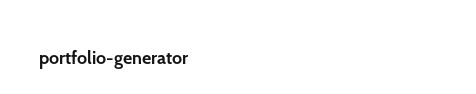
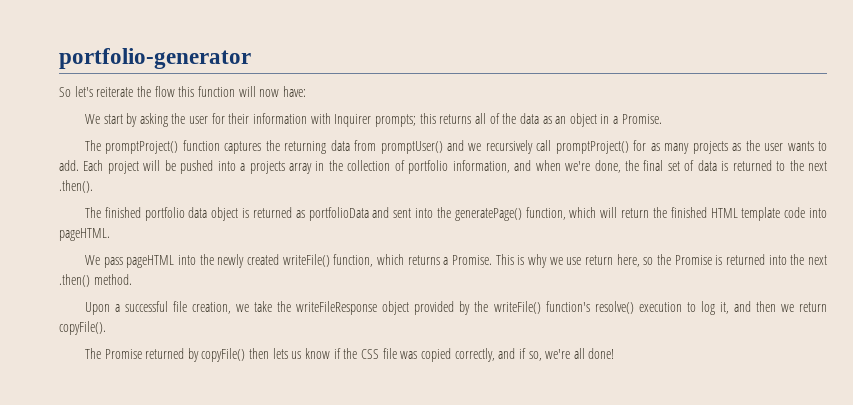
(189, 59) none -> [59,86,306,97] [84,113,662,127] [84,140,828,154] [59,160,827,174] [59,180,93,193] [84,207,827,221] [59,228,110,241] [84,254,828,268] [59,274,132,287] [84,301,827,315] [59,321,106,335] [84,348,615,362] // So let's reiterate the flow this function will now have: // We start by asking the user for their information with Inquirer prompts; this returns all of the data as an object in a Promise. // The promptProject() function captures the returning data from promptUser() and we recursively call promptProject() for as many projects as the user wants to add. Each project will be pushed into a projects array in the collection of portfolio information, and when we're done, the final set of data is returned to the next .then(). // The finished portfolio data object is returned as portfolioData and sent into the generatePage() function, which will return the finished HTML template code into pageHTML. // We pass pageHTML into the newly created writeFile() function, which returns a Promise. This is why we use return here, so the Promise is returned into the next .then() method. // Upon a successful file creation, we take the writeFileResponse object provided by the writeFile() function's resolve() execution to log it, and then we return copyFile(). // The Promise returned by copyFile() then lets us know if the CSS file was copied correctly, and if so, we're all done!

